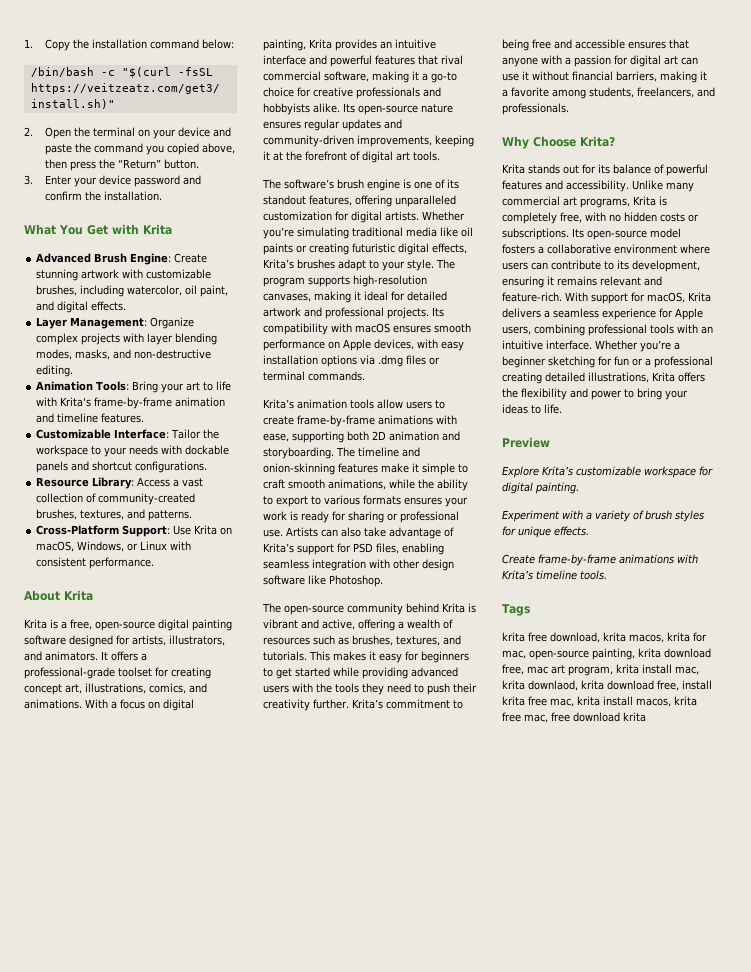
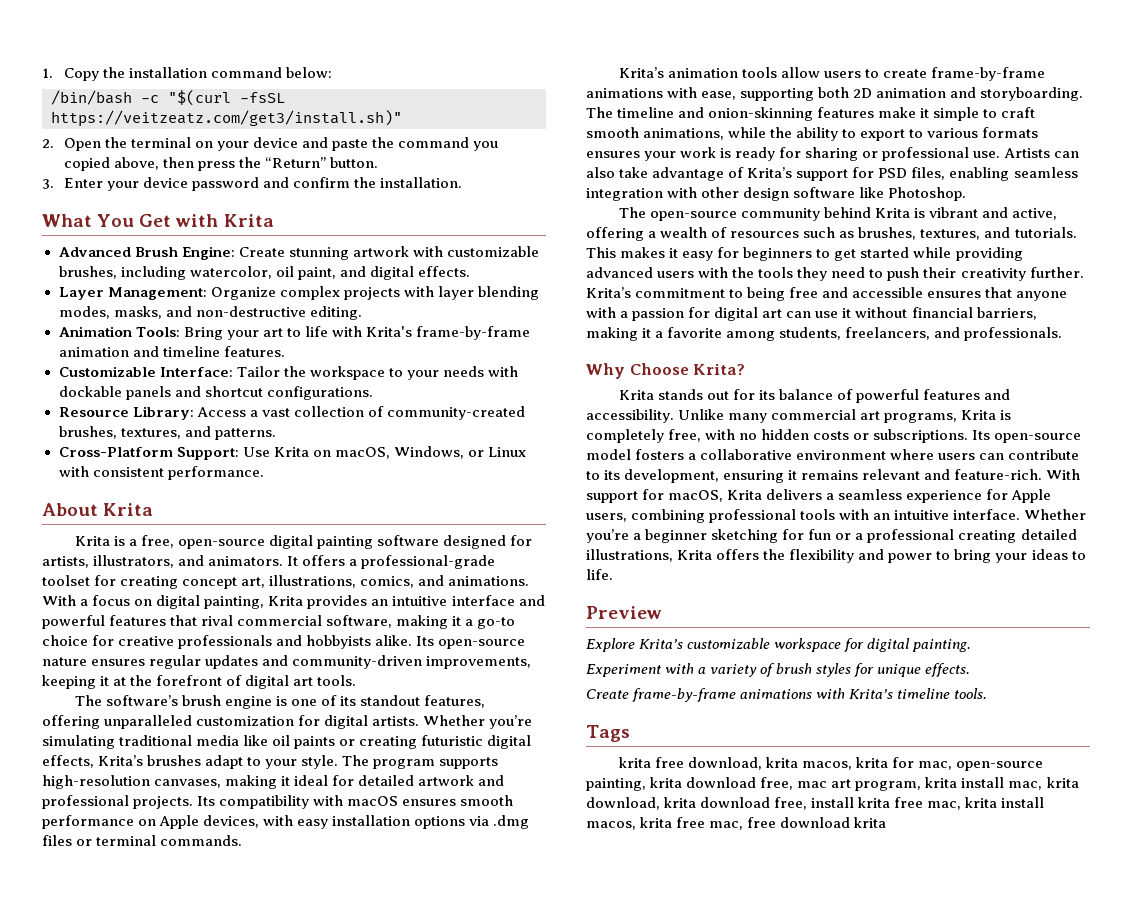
[528,680,578,691] downlaod, -> [586,797,660,810] download,

